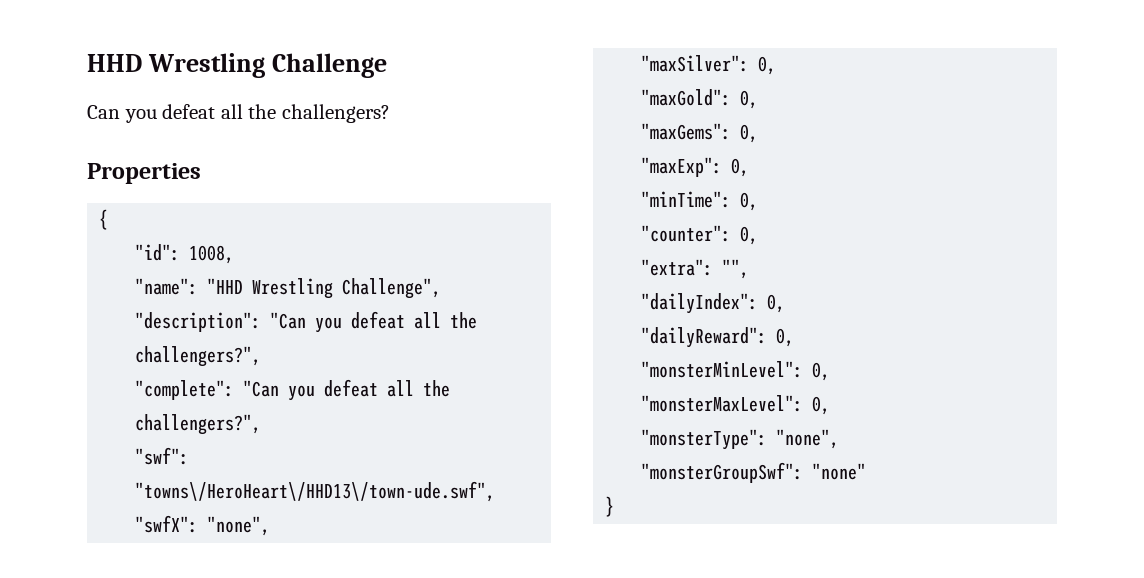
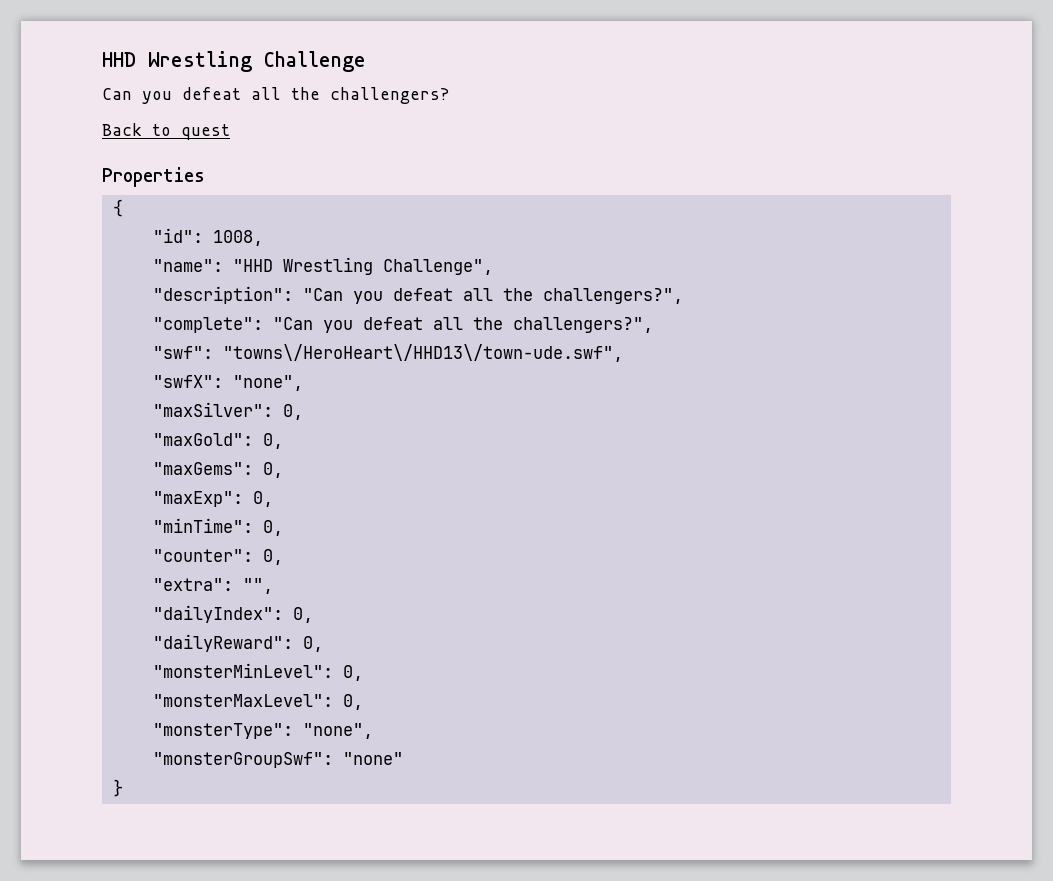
(390, 113) none -> [102,123,230,140] // Back to quest

